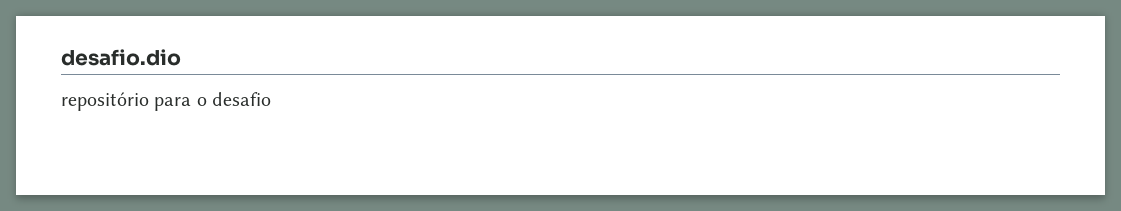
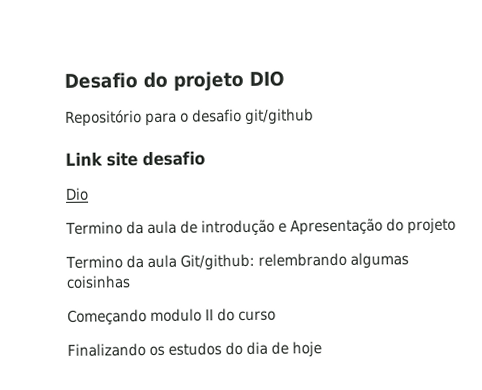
[61,49,181,66] [61,92,272,111] desafio.dio // repositório para o desafio -> [64,70,285,92] [65,108,314,127] [65,151,206,167] [65,187,89,201] [65,217,456,236] [65,252,409,271] [66,275,131,289] [67,308,276,325] [67,341,322,358] Desafio do projeto DIO // Repositório para o desafio git/github // Link site desafio // Dio // Termino da aula de introdução e Apresentação do projeto // Termino da aula Git/github: relembrando algumas coisinhas // Começando modulo II do curso // Finalizando os estudos do dia de hoje

